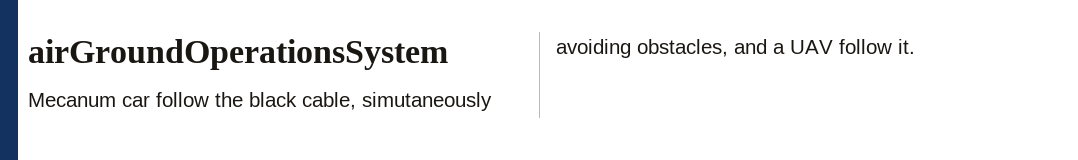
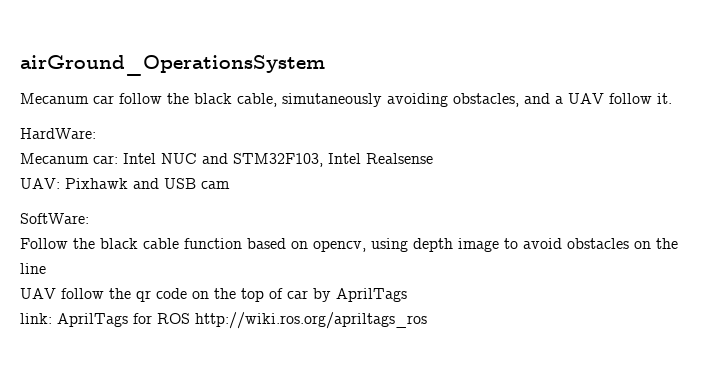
[28,39,448,70] airGroundOperationsSystem -> [20,55,325,76] airGround_OperationsSystem
(915, 46) none -> [20,128,96,139] [20,153,433,167] [20,178,230,189] [20,213,89,224] [20,238,678,252] [20,263,46,274] [20,288,407,302] [20,312,427,329] // HardWare: // Mecanum car: Intel NUC and STM32F103, Intel Realsense // UAV: Pixhawk and USB cam // SoftWare: // Follow the black cable function based on opencv, using depth image to avoid obstacles on the line // UAV follow the qr code on the top of car by AprilTags // link: AprilTags for ROS http://wiki.ros.org/apriltags_ros

